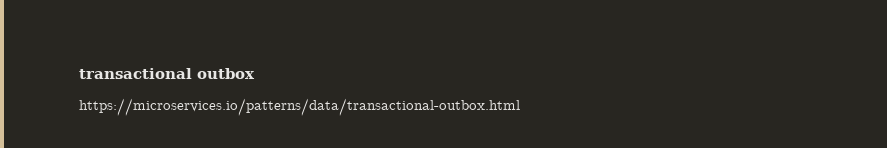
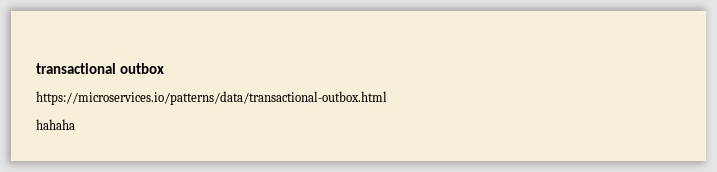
(520, 107) none -> [36,119,75,130] // hahaha

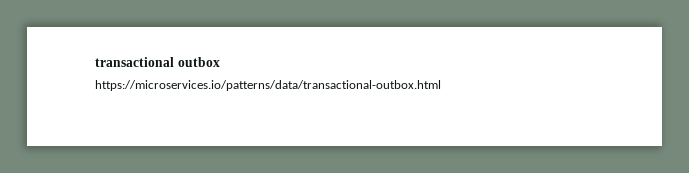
[36,119,75,130] // hahaha -> (441, 85) none

